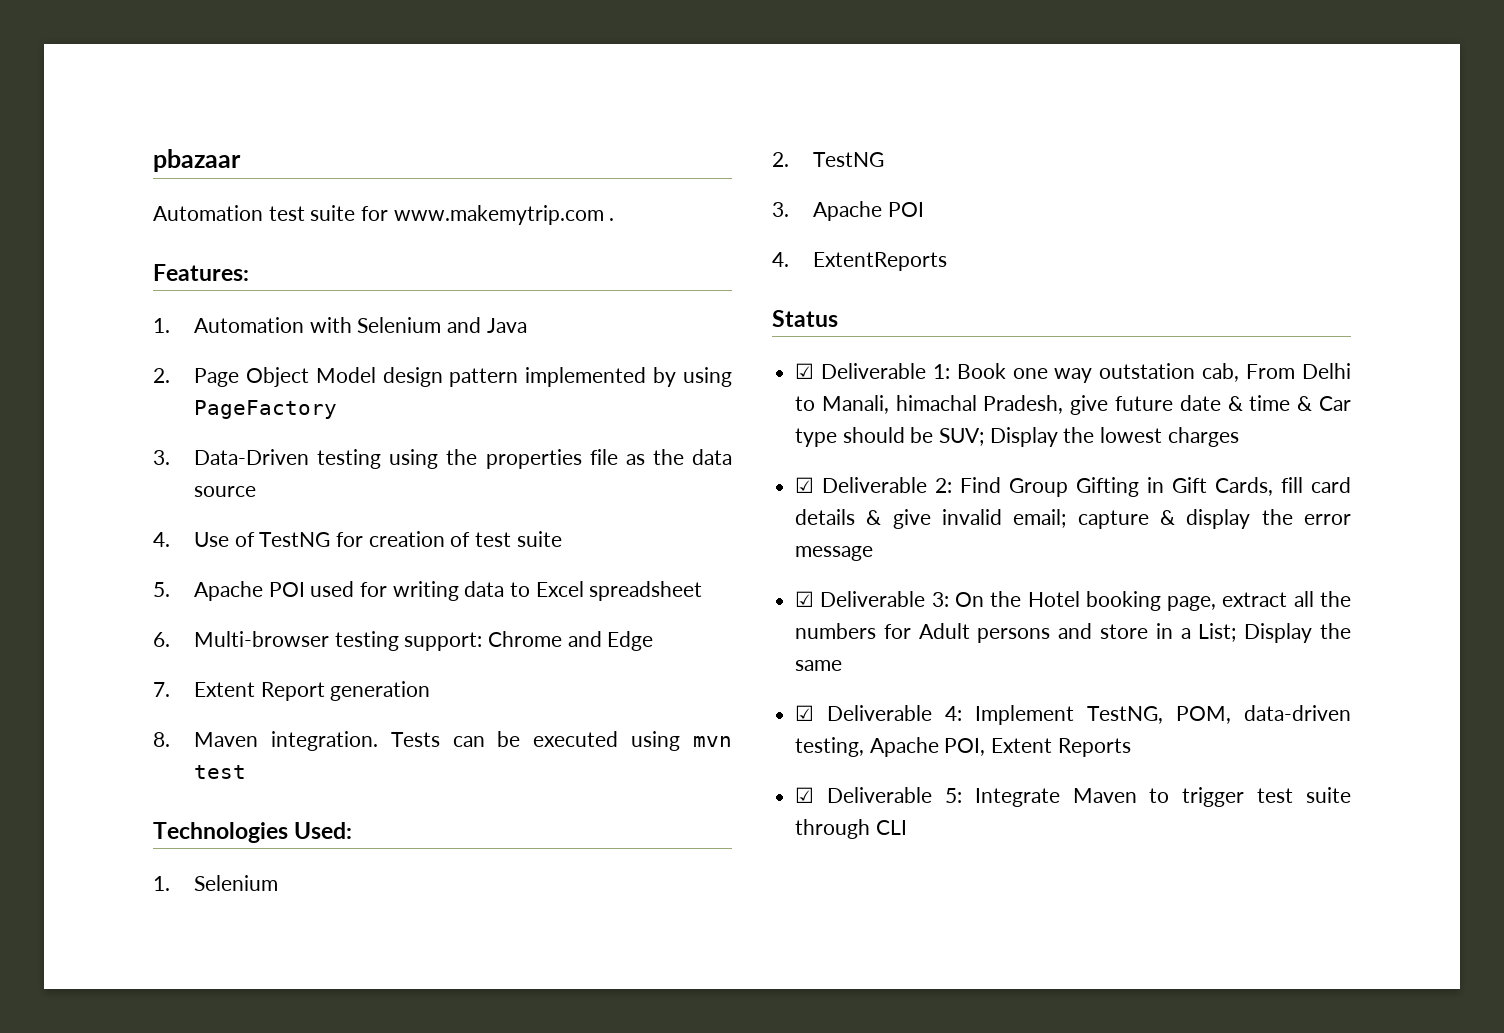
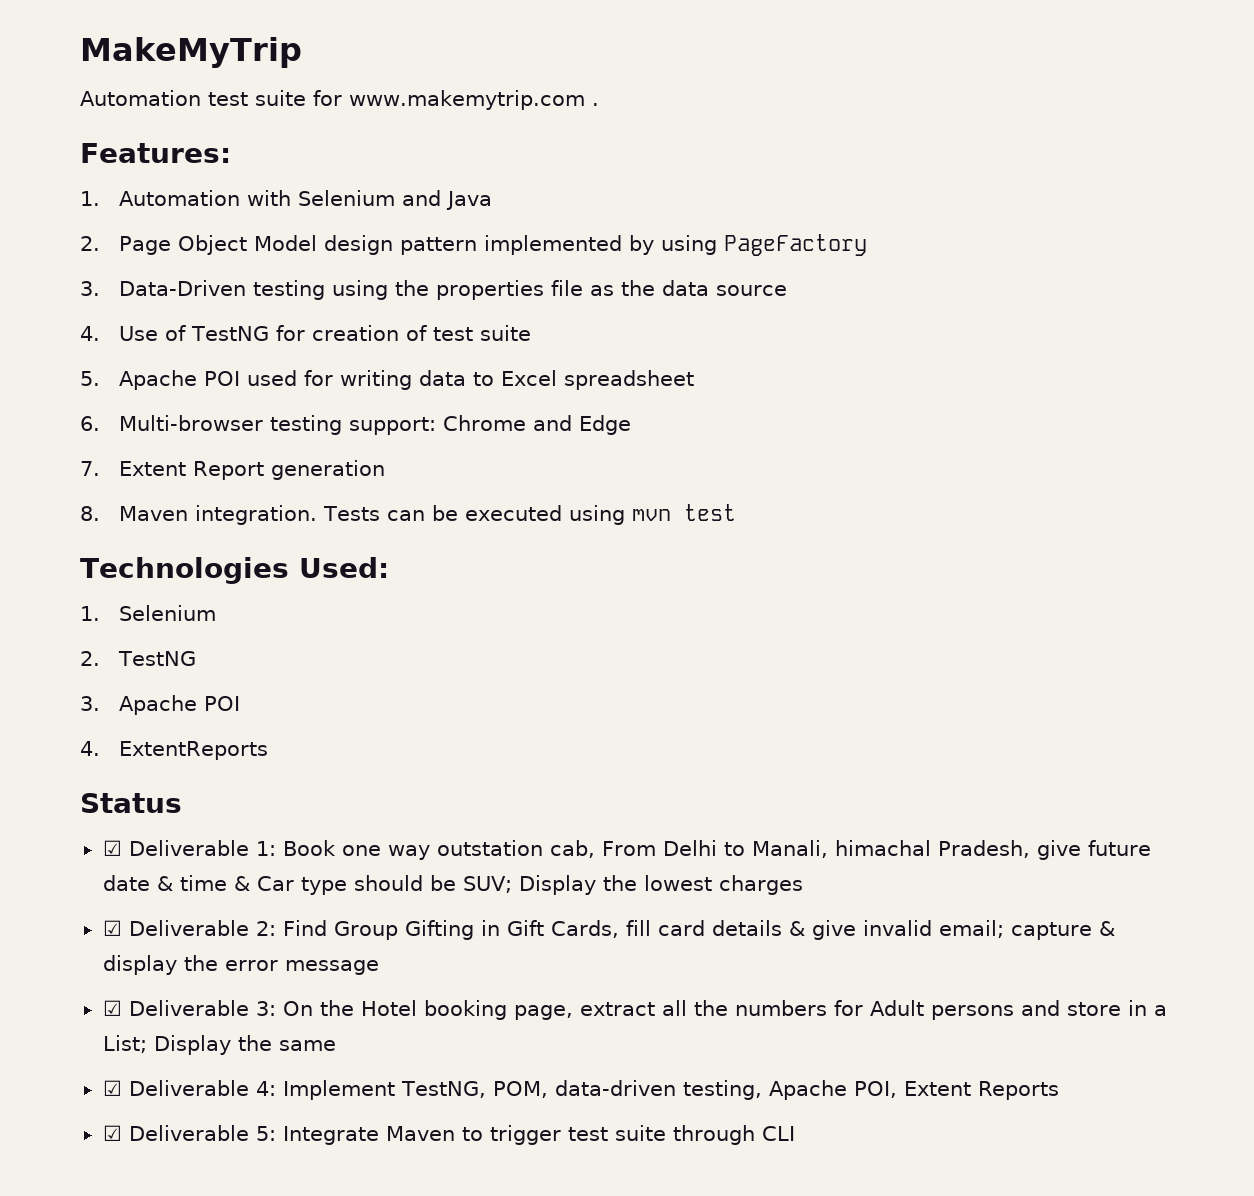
[153,149,241,172] pbazaar -> [80,37,302,68] MakeMyTrip

